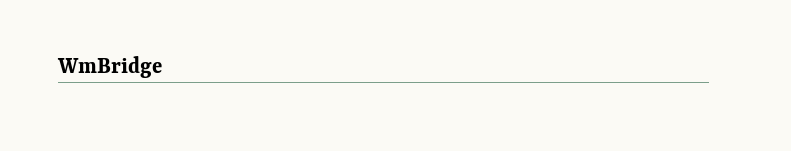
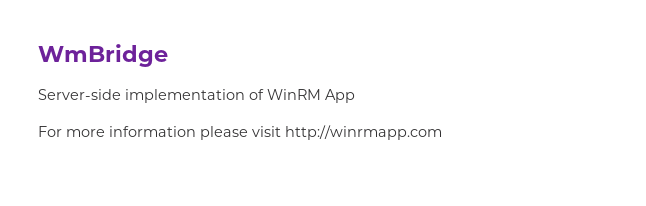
(162, 67) none -> [38,89,355,103] [38,125,442,140] // Server-side implementation of WinRM App // For more information please visit http://winrmapp.com

